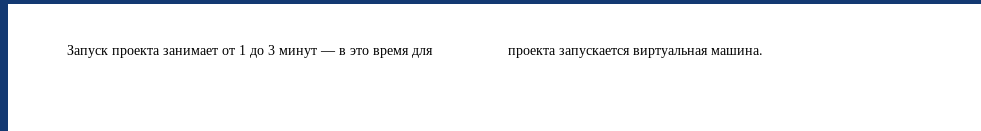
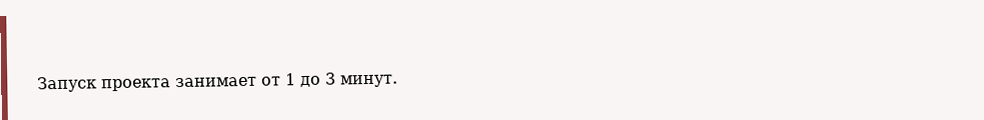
[278,48,763,58] минут — в это время для проекта запускается виртуальная машина. -> [340,74,398,88] минут.

